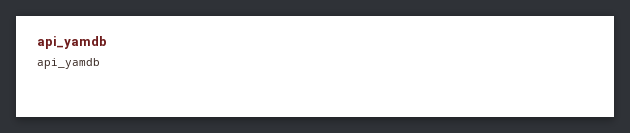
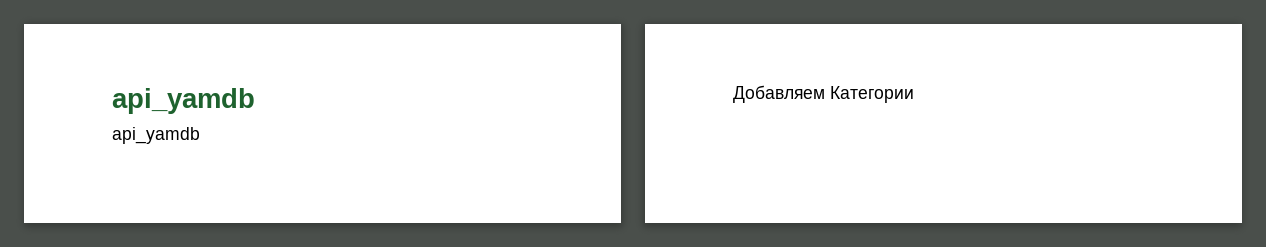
(100, 63) none -> [733,85,914,103] // Добавляем Категории

